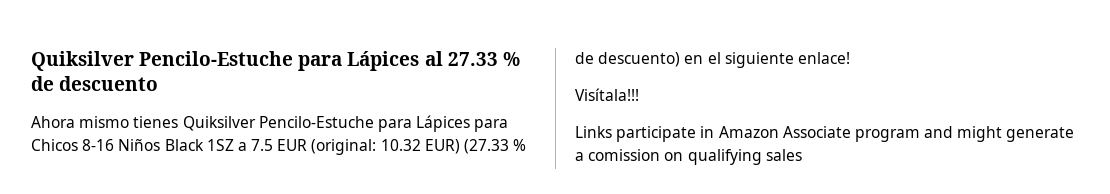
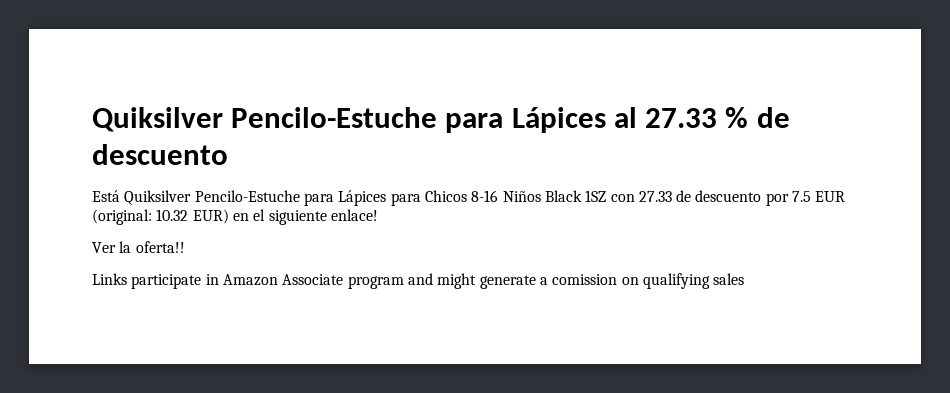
[31,116,179,128] Ahora mismo tienes -> [92,190,120,202] Está
[237,142,247,151] a -> [610,190,789,206] con 27.33 de descuento por
[464,139,527,154] [575,52,681,67] (27.33 % de descuento) -> (229, 216) none
[575,88,639,101] Visítala!!! -> [92,241,185,253] Ver la oferta!!

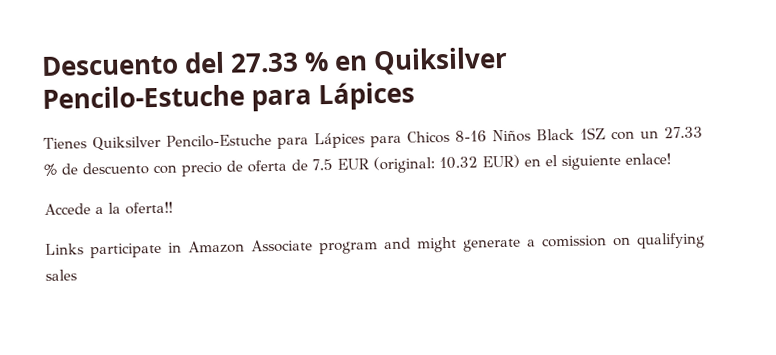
[92,107,790,133] [92,144,228,165] [92,190,120,202] Quiksilver Pencilo-Estuche para Lápices al 27.33 % de descuento // Está -> [41,46,509,76] [42,81,416,112] [43,137,87,149] Descuento del 27.33 % en Quiksilver Pencilo-Estuche para Lápices // Tienes
[638,190,789,206] 27.33 de descuento por -> [640,126,703,139] [43,159,308,177] un 27.33 % de descuento con precio de oferta de
[92,242,116,253] Ver -> [44,203,104,215] Accede a

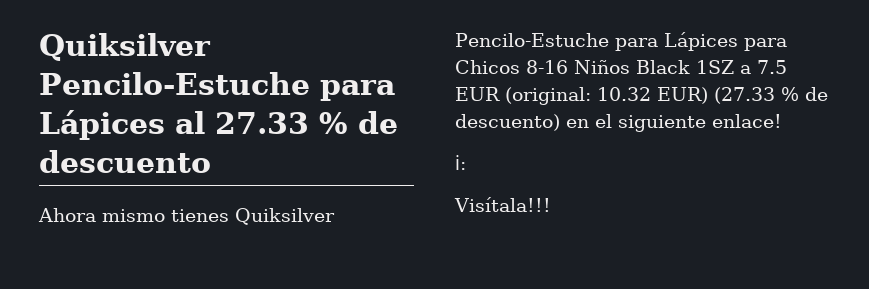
[41,46,509,76] [42,81,416,112] [43,137,87,149] Descuento del 27.33 % en Quiksilver Pencilo-Estuche para Lápices // Tienes -> [39,33,211,61] [39,72,395,101] [39,110,398,140] [39,150,211,173] [38,208,229,222] Quiksilver Pencilo-Estuche para Lápices al 27.33 % de descuento // Ahora mismo tienes
[611,126,703,141] [43,159,308,177] con un 27.33 % de descuento con precio de oferta de -> [740,65,751,74] a
(520, 161) none -> [714,87,828,104] [455,114,560,131] (27.33 % de descuento)
[44,201,173,215] [45,232,705,259] [45,269,77,281] Accede a la oferta!! // Links participate in Amazon Associate program and might generate a comission on qualifying sales -> [455,155,466,170] [454,197,551,212] ℹ: // Visítala!!!

